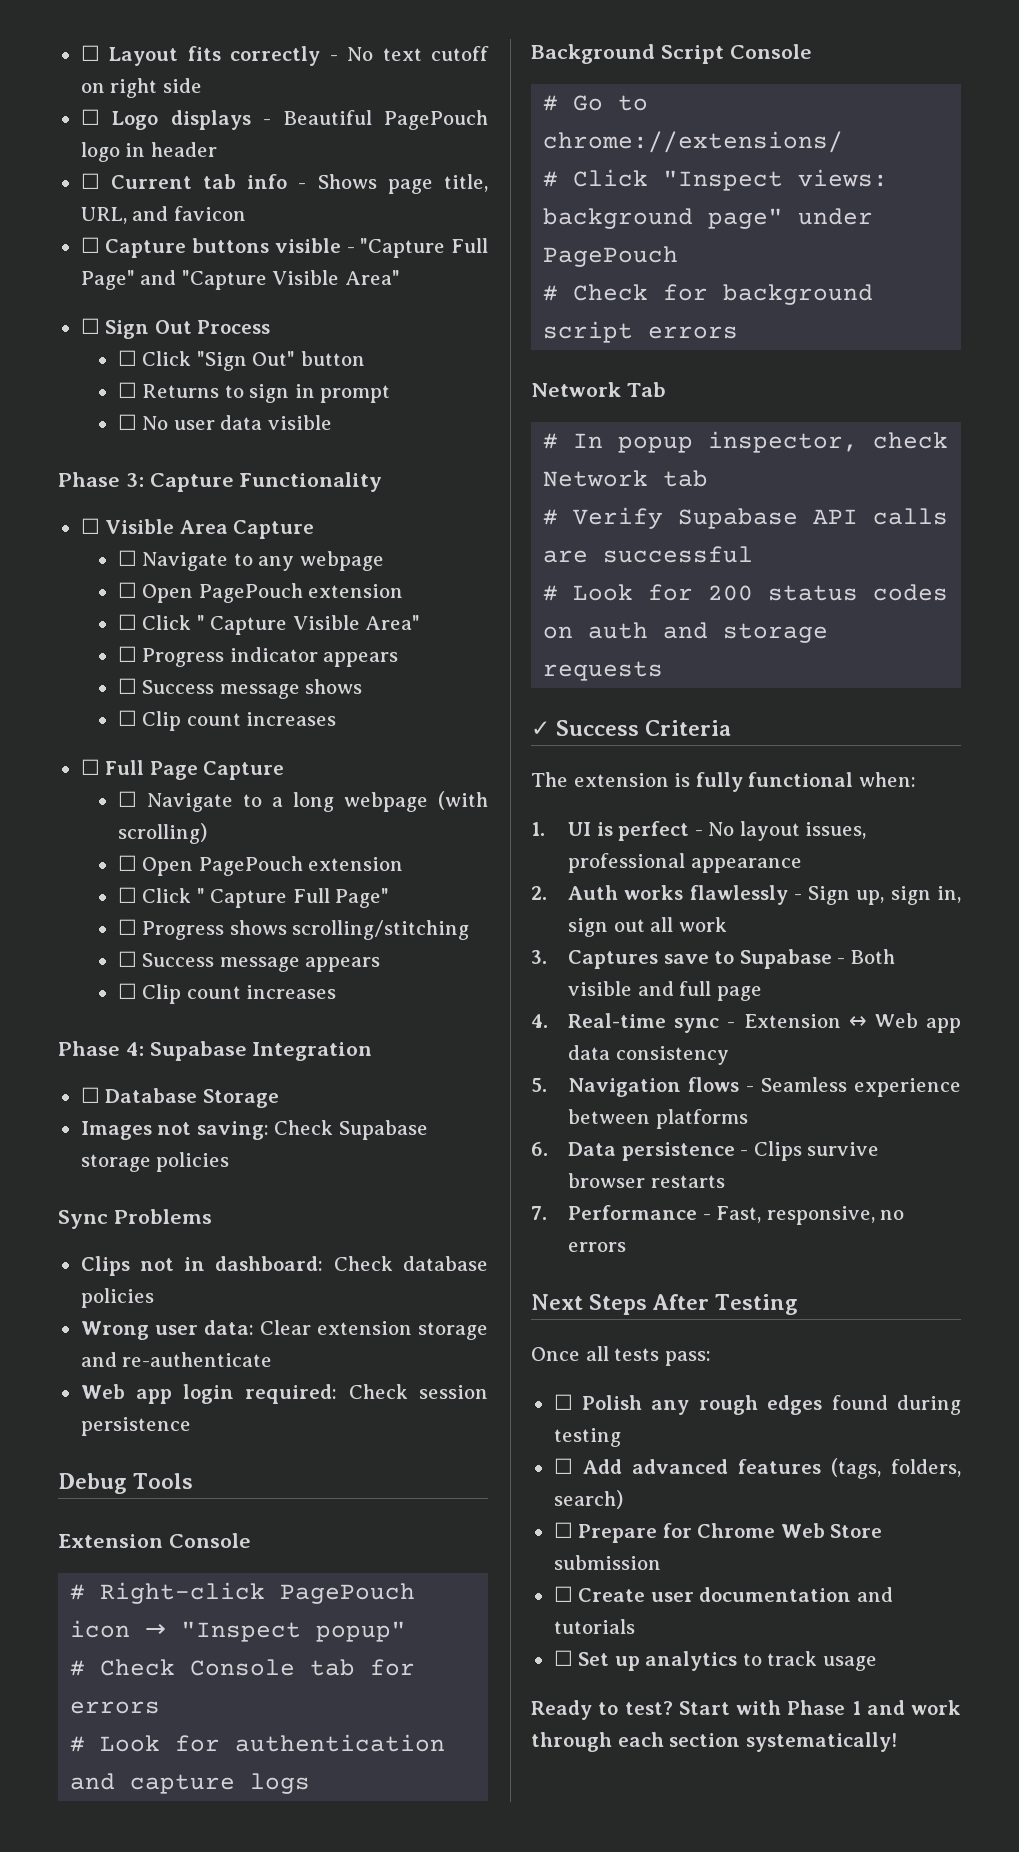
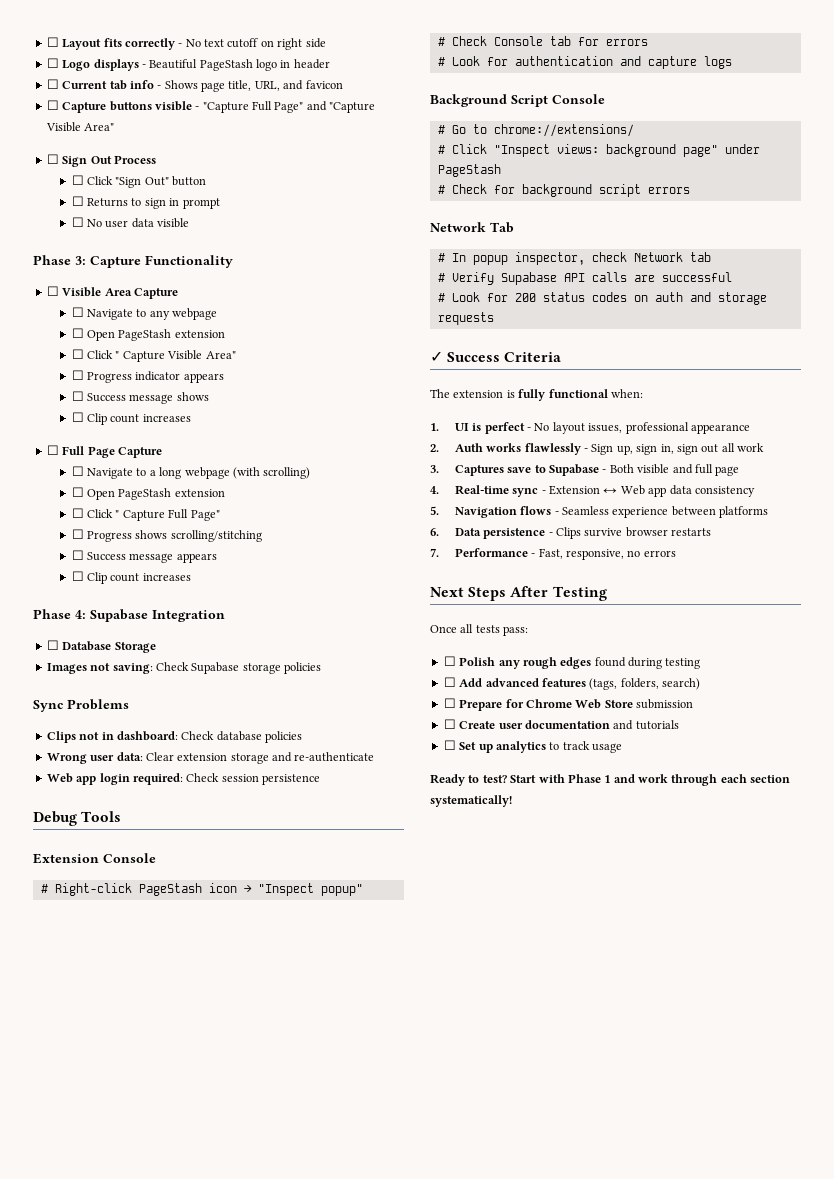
[384,110,488,130] PagePouch -> [199,59,253,71] PageStash
[198,583,303,603] PagePouch -> [118,329,172,341] PageStash
[198,856,303,876] PagePouch -> [118,488,172,500] PageStash
[280,1583,416,1604] PagePouch -> [138,883,202,896] PageStash
[543,246,679,267] PagePouch -> [437,164,501,177] PageStash

